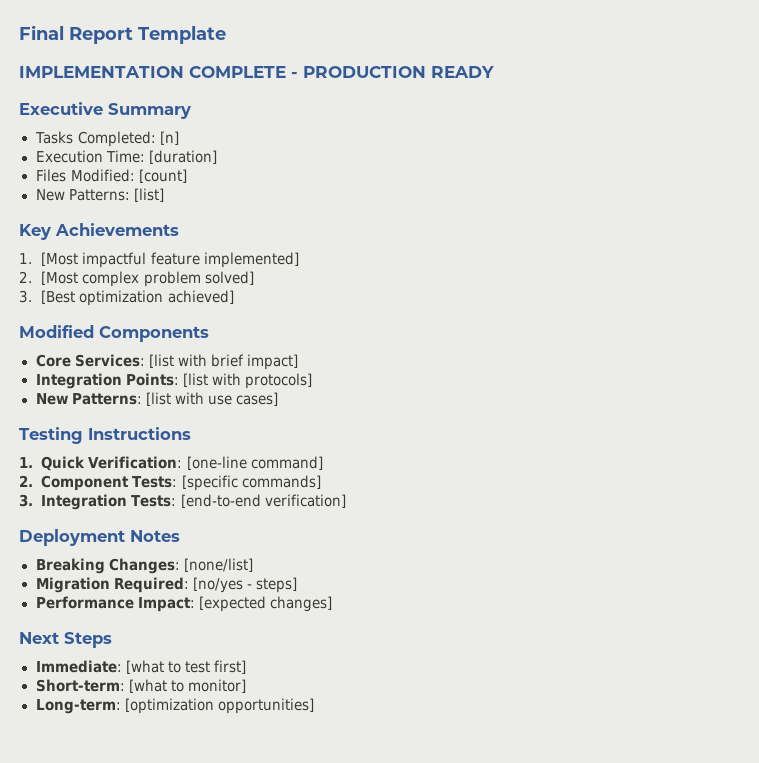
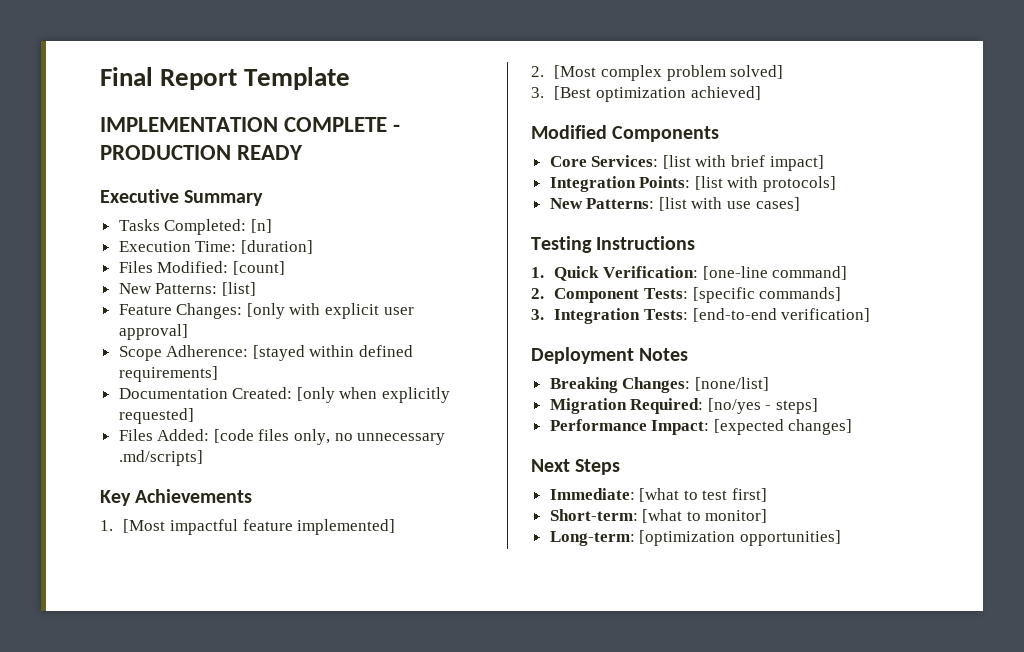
(164, 195) none -> [118,303,414,319] [118,324,188,340] [118,345,414,361] [118,366,218,382] [118,387,451,403] [118,408,194,424] [118,429,446,445] [118,450,203,466] // Feature Changes: [only with explicit user approval] // Scope Adherence: [stayed within defined requirements] // Documentation Created: [only when explicitly requested] // Files Added: [code files only, no unnecessary .md/scripts]

